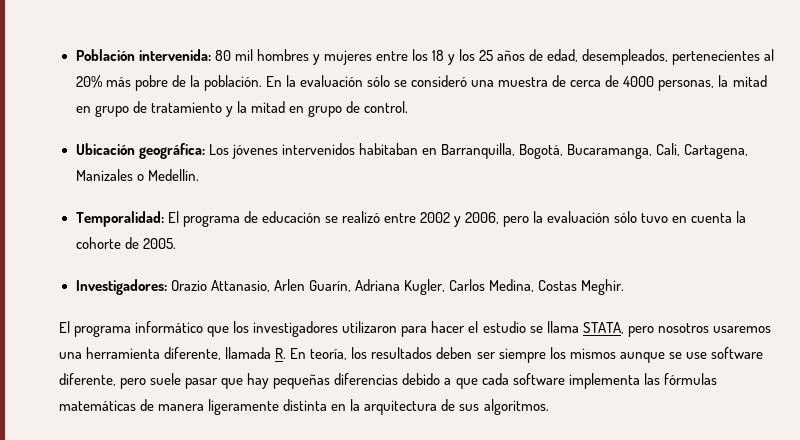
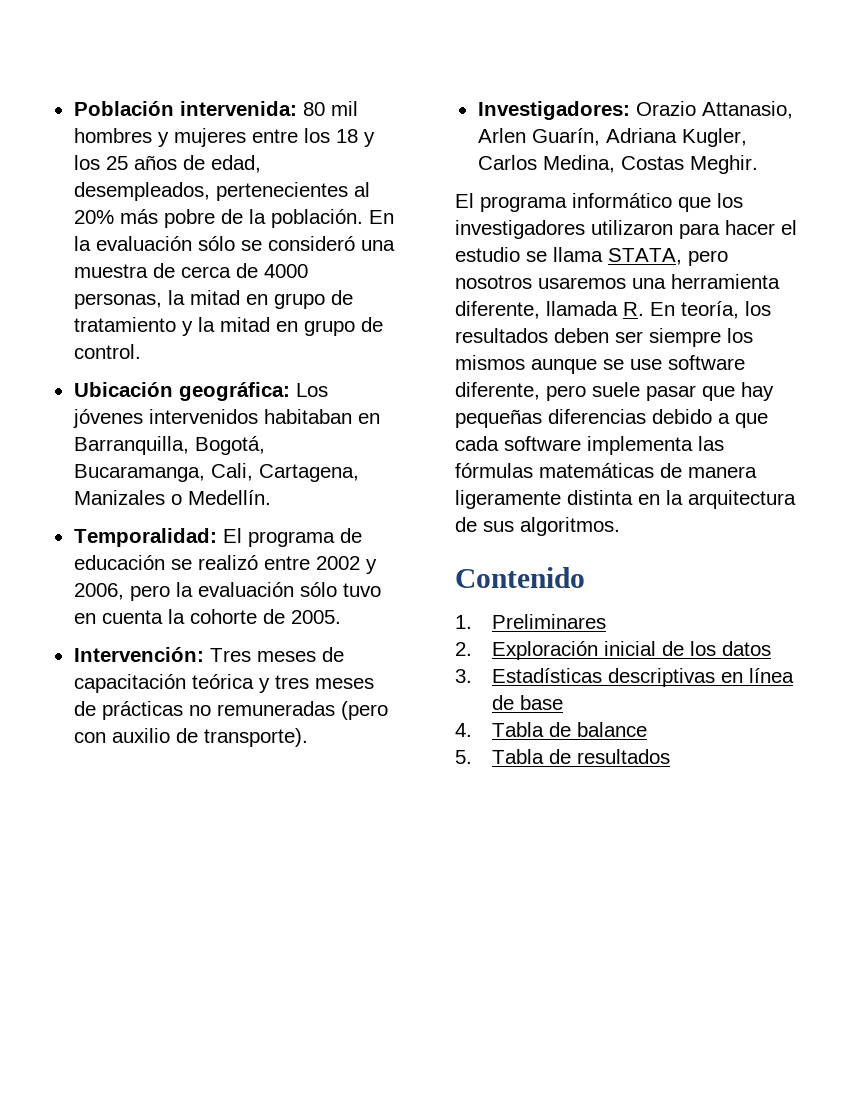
(176, 243) none -> [73,647,344,662] [73,674,374,693] [73,701,388,720] [73,728,308,747] // Intervención: Tres meses de capacitación teórica y tres meses de prácticas no remuneradas (pero con auxilio de transporte).
(549, 407) none -> [455,567,585,588] [455,614,606,629] [455,641,771,660] [455,668,794,687] [491,695,563,710] [455,722,647,737] [455,749,670,764] // Contenido // 1. Preliminares // 2. Exploración inicial de los datos // 3. Estadísticas descriptivas en línea de base // 4. Tabla de balance // 5. Tabla de resultados

